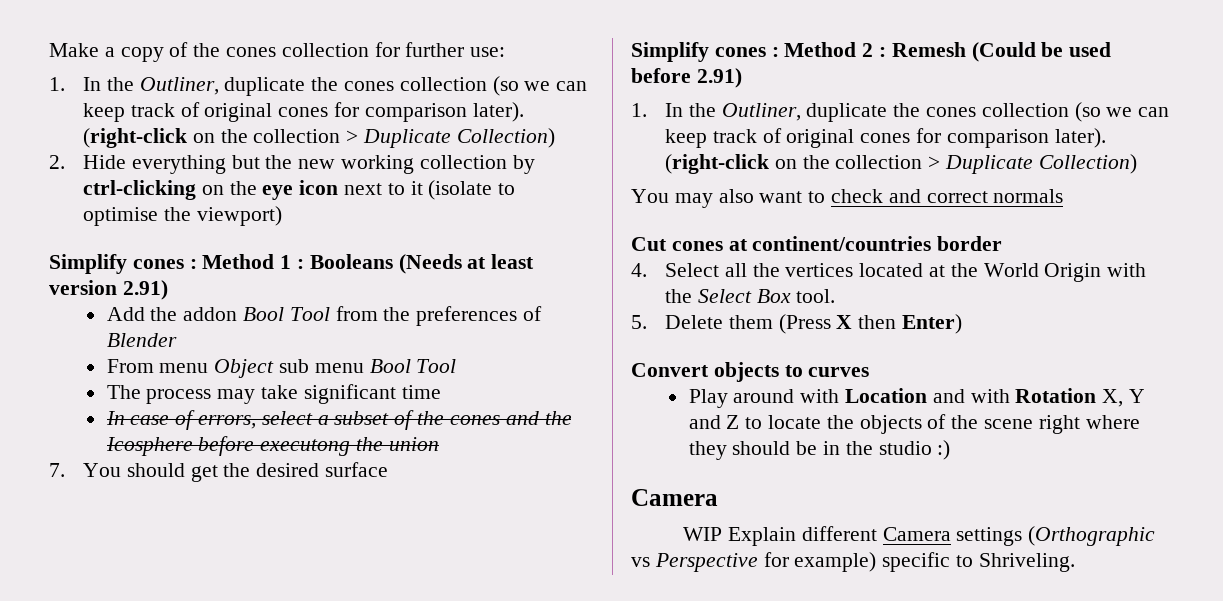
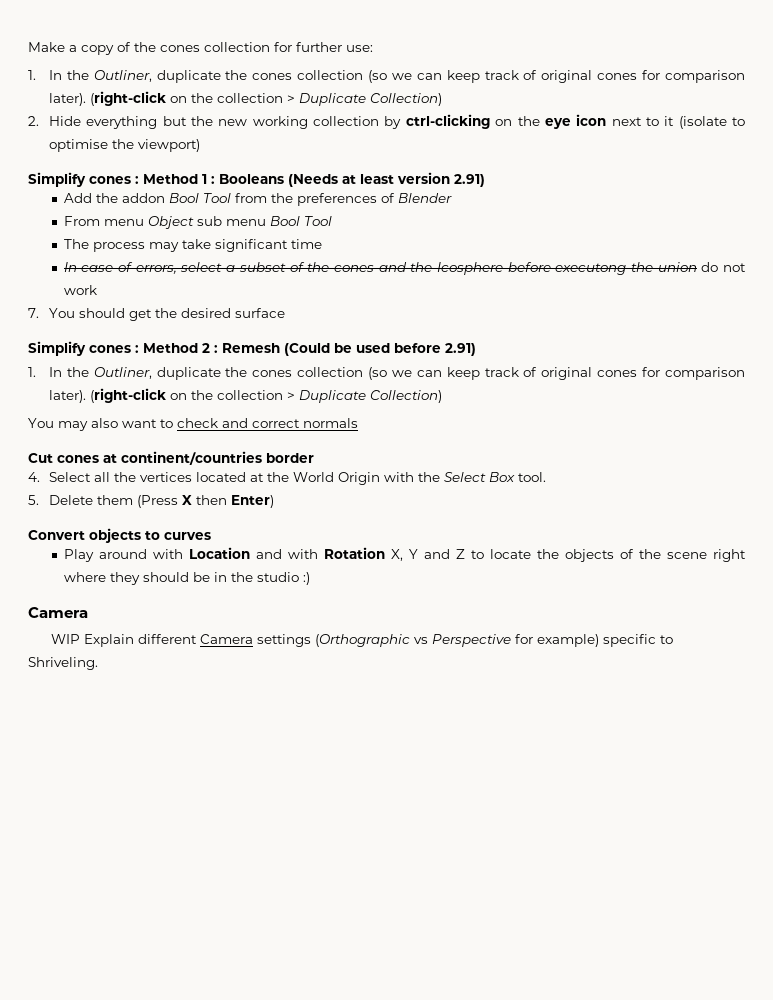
(439, 444) none -> [701,262,747,272] [63,285,97,295] do not work

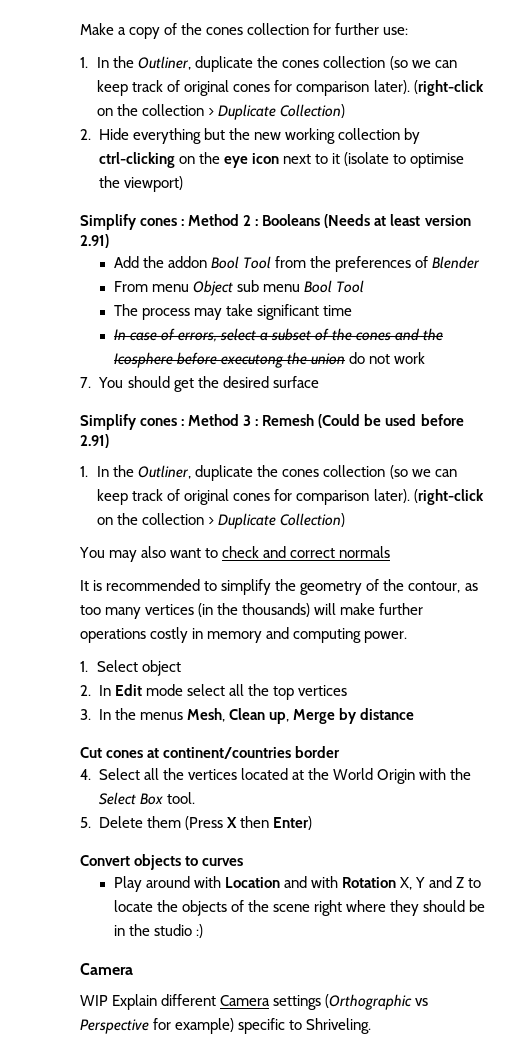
[202,174,207,184] 1 -> [243,215,252,226] 2
[202,343,210,353] 2 -> [243,415,252,426] 3
(358, 423) none -> [80,579,478,595] [80,603,424,619] [80,627,408,643] [80,660,182,676] [80,684,347,700] [80,708,414,724] // It is recommended to simplify the geometry of the contour, as too many vertices (in the thousands) will make further operations costly in memory and computing power. // 1. Select object // 2. In Edit mode select all the top vertices // 3. In the menus Mesh, Clean up, Merge by distance

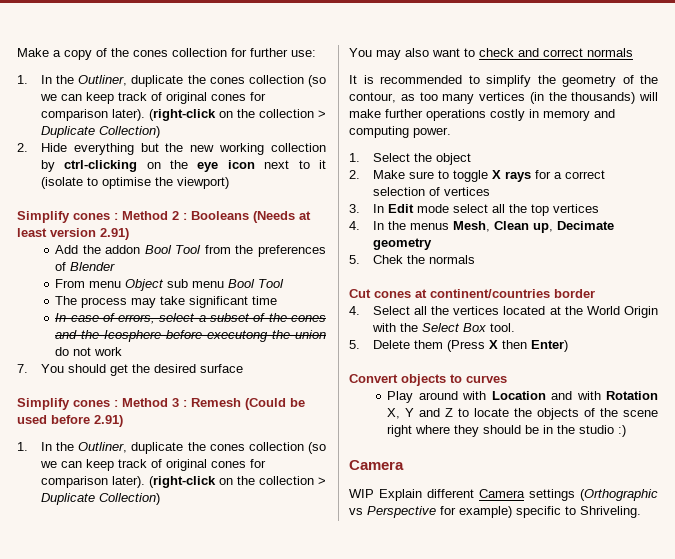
(139, 666) none -> [413,153,432,162] the
(91, 690) none -> [372,170,605,182] [372,187,490,196] [349,204,360,213] Make sure to toggle X rays for a correct selection of vertices // 3.
[80,709,91,720] 3. -> [349,221,360,230] 4.
[292,708,414,724] Merge by distance -> [556,221,614,230] [372,238,432,250] [349,255,475,264] Decimate geometry // 5. Chek the normals

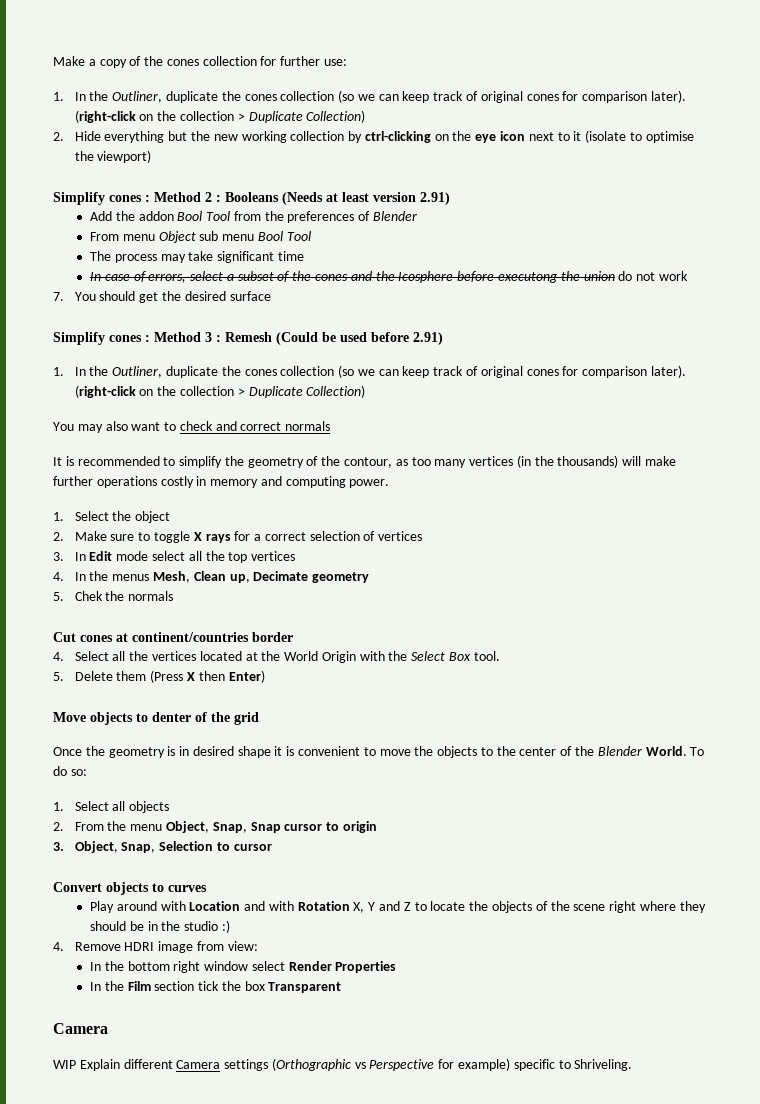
(568, 346) none -> [53,712,259,725] [53,746,705,758] [53,766,87,776] [53,801,170,813] [53,821,377,833] [53,841,272,853] // Move objects to denter of the grid // Once the geometry is in desired shape it is convenient to move the objects to the center of the Blender World. To do so: // 1. Select all objects // 2. From the menu Object, Snap, Snap cursor to origin // 3. Object, Snap, Selection to cursor
(627, 431) none -> [53,941,258,953] [90,961,397,973] [90,981,342,993] // 4. Remove HDRI image from view: // In the bottom right window select Render Properties // In the Film section tick the box Transparent

